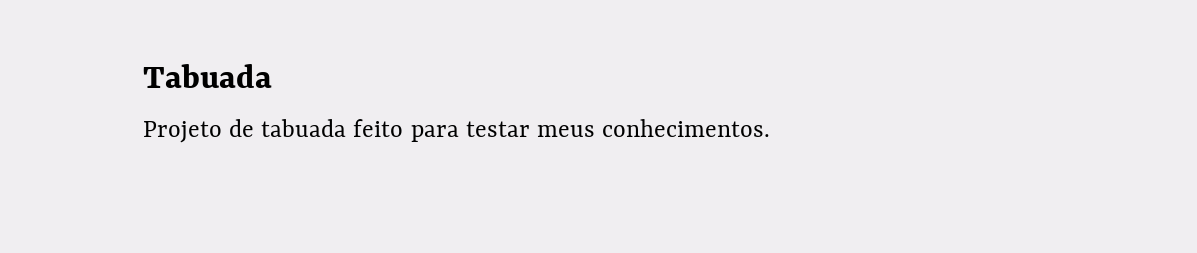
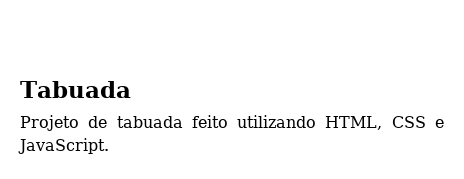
[410,119,771,142] para testar meus conhecimentos. -> [237,115,444,130] [18,138,109,154] utilizando HTML, CSS e JavaScript.

